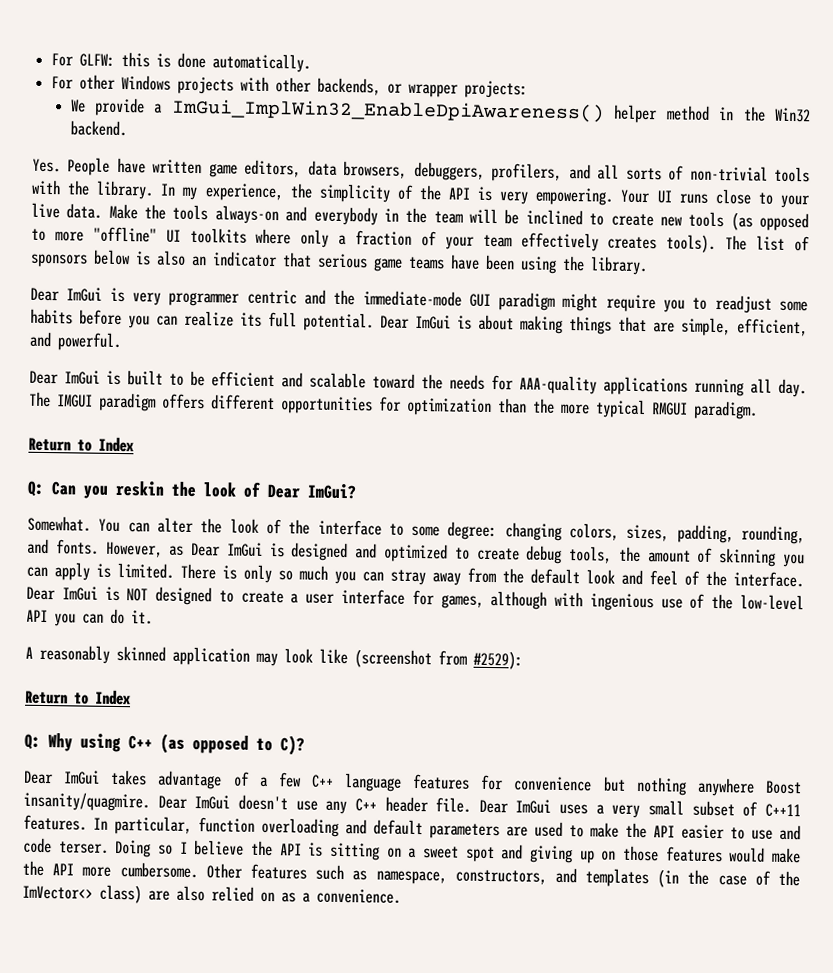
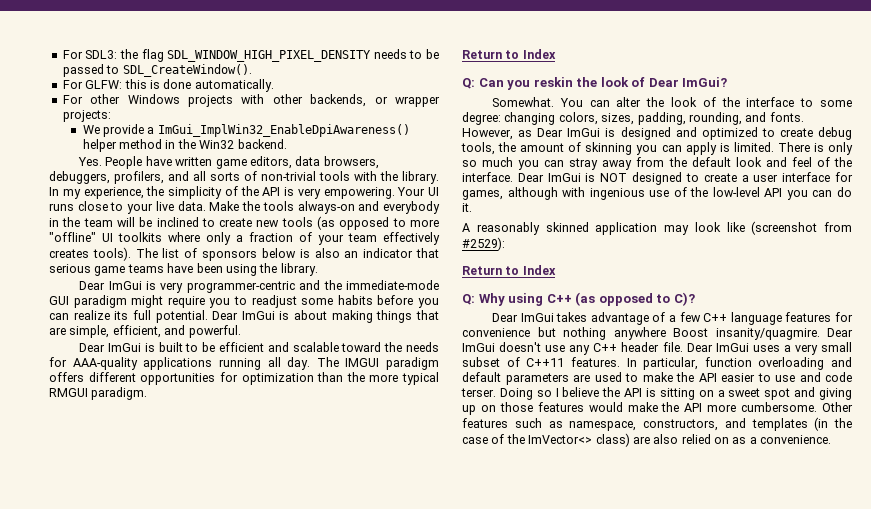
[51,53,75,67] For -> [62,49,439,62] [62,64,252,77] [62,80,83,89] For SDL3: the flag SDL_WINDOW_HIGH_PIXEL_DENSITY needs to be passed to SDL_CreateWindow(). // For
[168,289,297,307] programmer centric -> [186,281,295,293] programmer-centric

